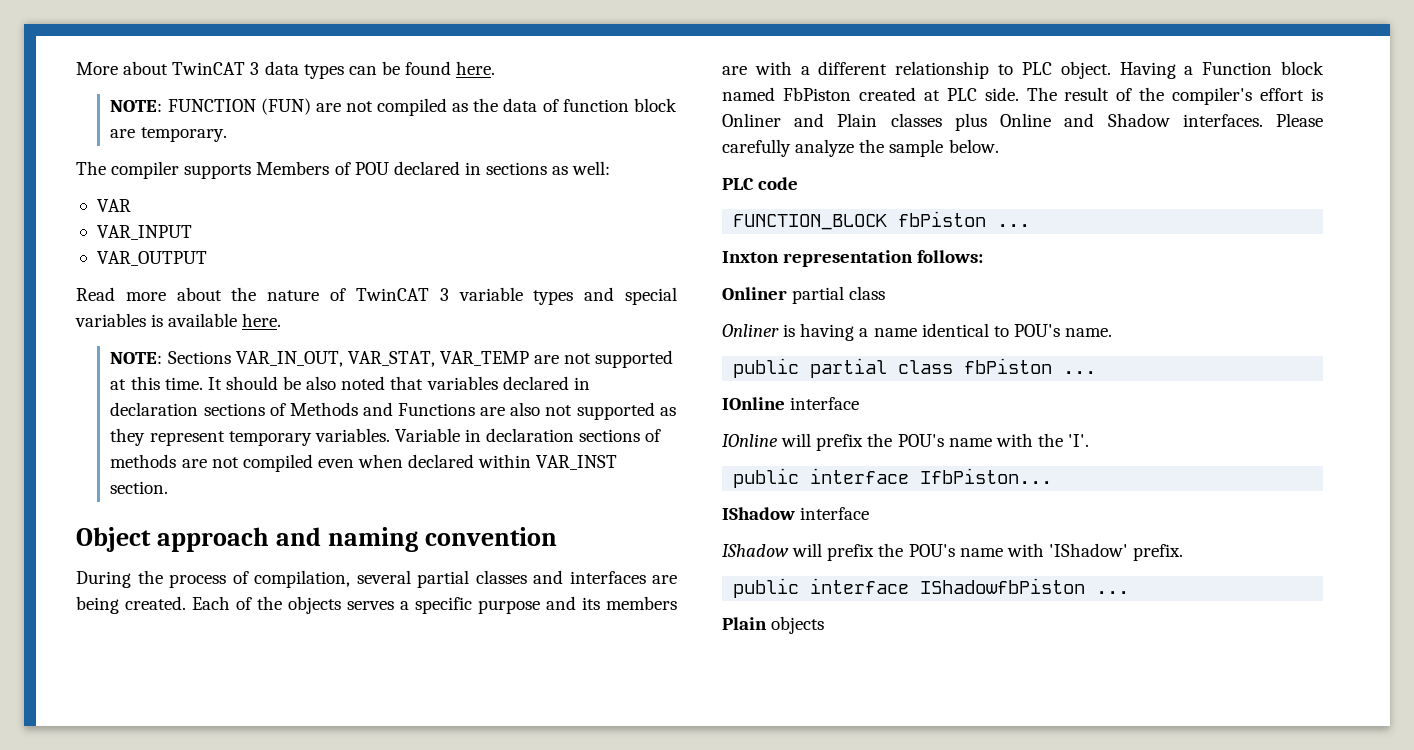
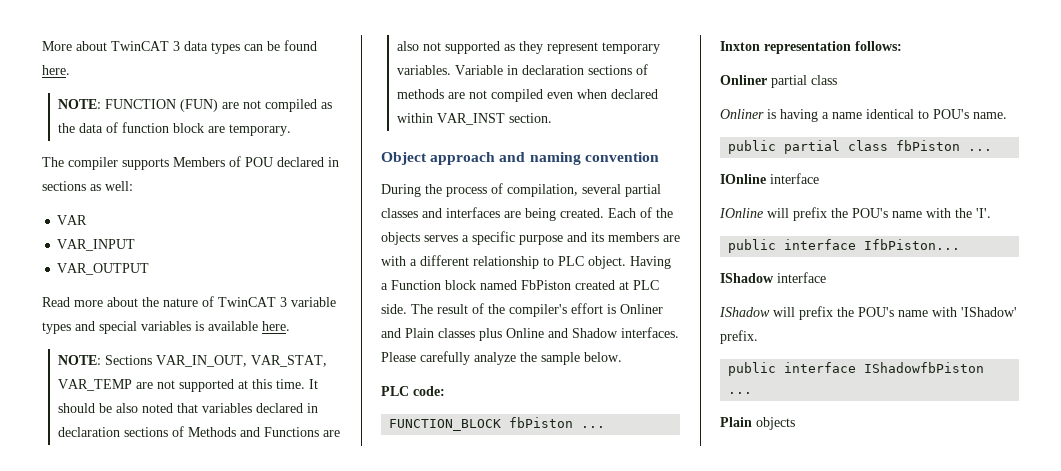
[758,177,799,190] code -> [413,386,445,396] code:

